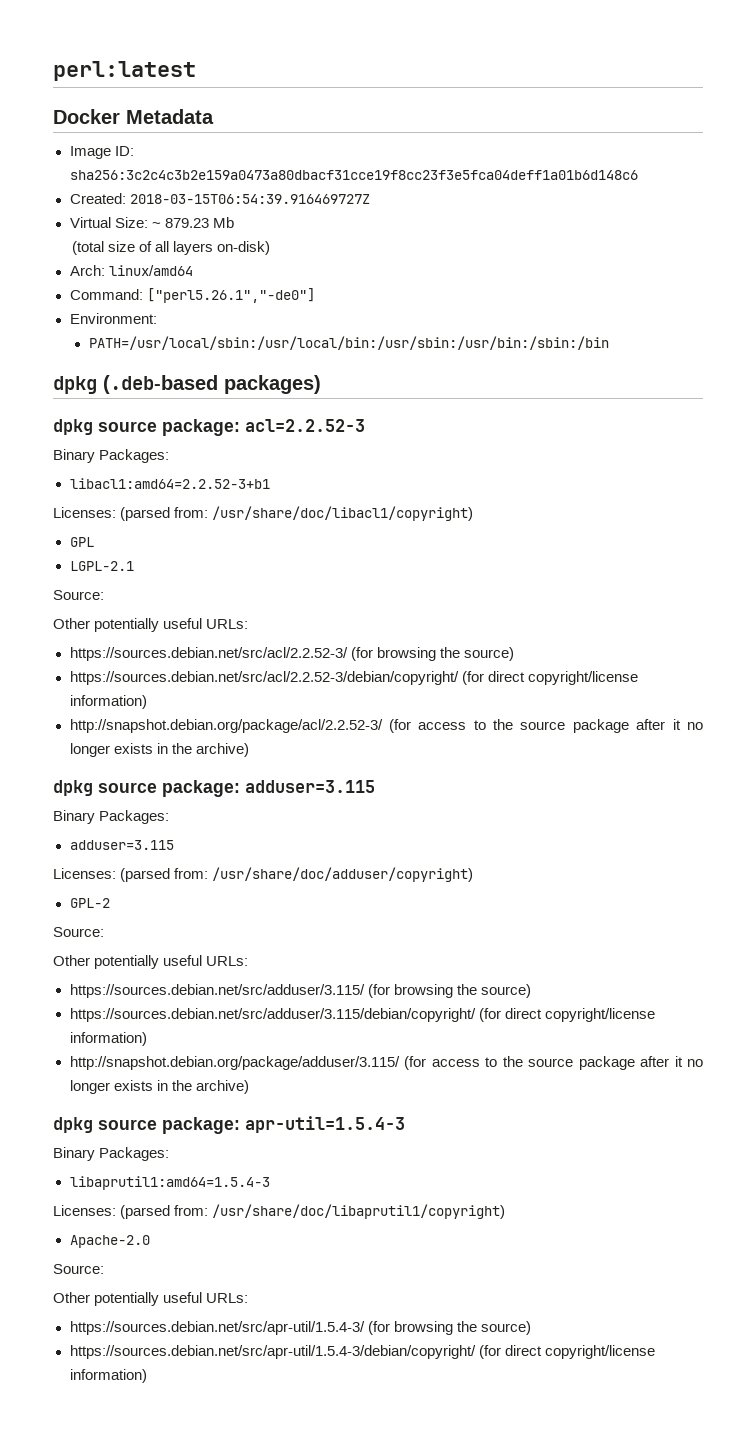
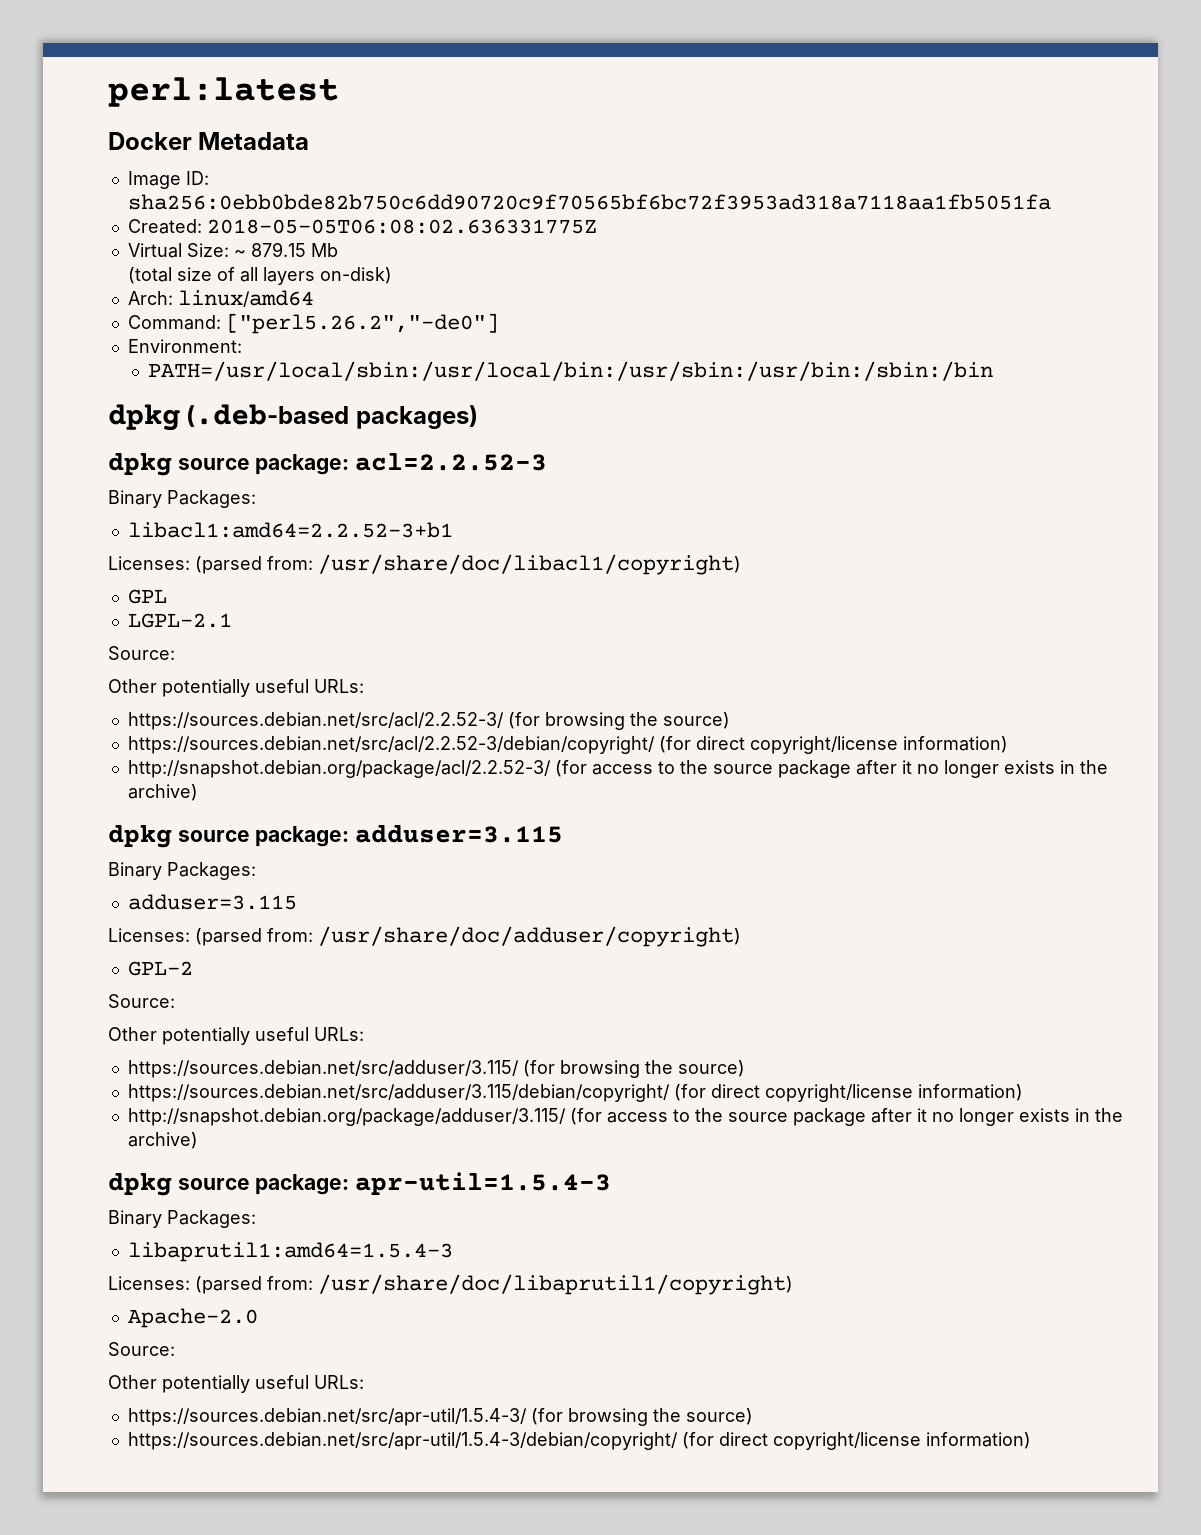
[69,170,638,180] sha256:3c2c4c3b2e159a0473a80dbacf31cce19f8cc23f3e5fca04deff1a01b6d148c6 -> [127,194,1051,210] sha256:0ebb0bde82b750c6dd90720c9f70565bf6bc72f3953ad318a7118aa1fb5051fa
[129,194,370,204] 2018-03-15T06:54:39.916469727Z -> [206,219,597,234] 2018-05-05T06:08:02.636331775Z
[164,218,209,228] 879.23 -> [250,242,306,257] 879.15
[146,288,315,303] ["perl5.26.1","-de0"] -> [225,313,499,334] ["perl5.26.2","-de0"]

